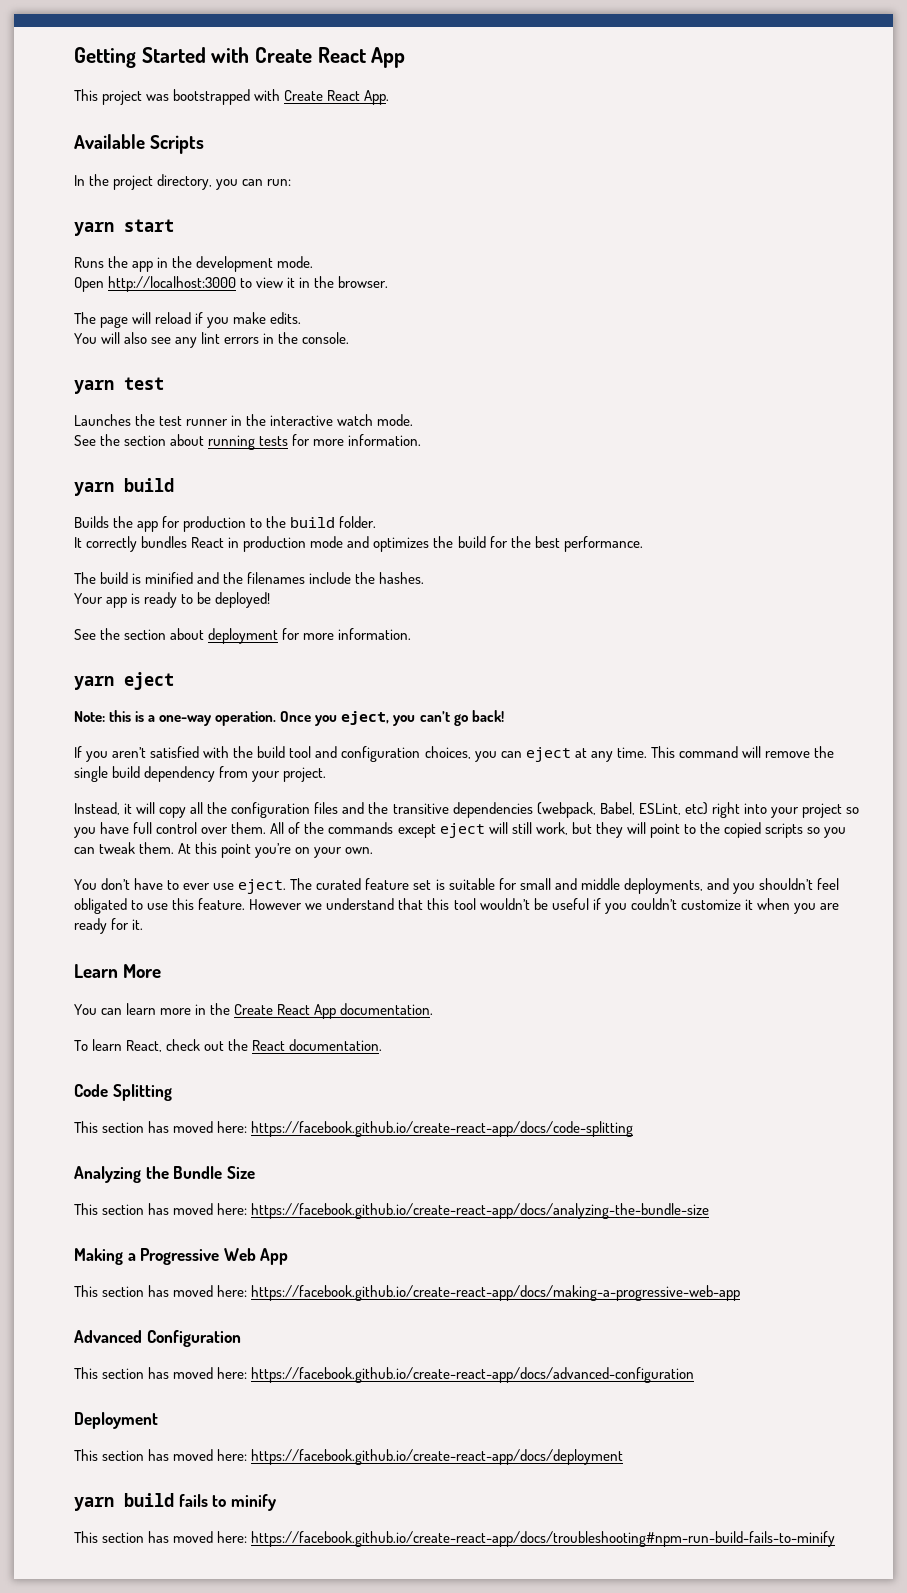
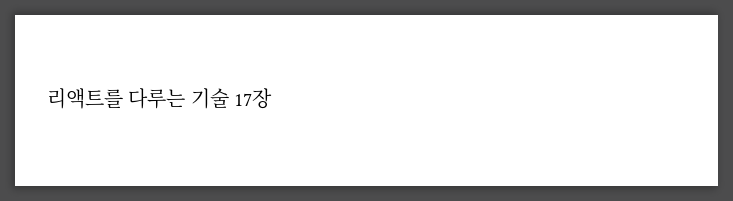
[74,47,406,68] [74,89,390,105] [74,134,205,154] [74,174,292,190] [74,219,174,236] [74,256,314,272] [74,276,389,292] [74,312,302,328] [74,332,350,348] [74,377,164,394] [74,414,414,426] [74,434,422,450] [74,478,174,496] [74,516,377,532] [74,536,643,552] [74,572,425,584] [74,592,271,608] [74,628,412,644] [74,672,174,690] [74,710,504,726] [74,746,835,762] [74,766,327,782] [74,802,859,818] [74,822,847,838] [74,842,374,858] [74,878,840,894] [74,898,840,914] [74,918,144,934] [74,964,162,978] [74,1003,434,1019] [74,1039,383,1052] [74,1084,172,1101] [74,1121,634,1137] [74,1166,255,1183] [74,1203,710,1219] [74,1248,289,1265] [74,1285,741,1301] [74,1330,241,1347] [74,1367,695,1383] [74,1412,158,1429] [74,1449,624,1465] [74,1493,276,1511] [74,1531,836,1547] Getting Started with Create React App // This project was bootstrapped with Create React App. // Available Scripts // In the project directory, you can run: // yarn start // Runs the app in the development mode. // Open http://localhost:3000 to view it in the browser. // The page will reload if you make edits. // You will also see any lint errors in the console. // yarn test // Launches the test runner in the interactive watch mode. // See the section about running tests for more information. // yarn build // Builds the app for production to the build folder. // It correctly bundles React in production mode and optimizes the build for the best performance. // The build is minified and the filenames include the hashes. // Your app is ready to be deployed! // See the section about deployment for more information. // yarn eject // Note: this is a one-way operation. Once you eject, you can’t go back! // If you aren’t satisfied with the build tool and configuration choices, you can eject at any time. This command will remove the single build dependency from your project. // Instead, it will copy all the configuration files and the transitive dependencies (webpack, Babel, ESLint, etc) right into your project so you have full control over them. All of the commands except eject will still work, but they will point to the copied scripts so you can tweak them. At this point you’re on your own. // You don’t have to ever use eject. The curated feature set is suitable for small and middle deployments, and you shouldn’t feel obligated to use this feature. However we understand that this tool wouldn’t be useful if you couldn’t customize it when you are ready for it. // Learn More // You can learn more in the Create React App documentation. // To learn React, check out the React documentation. // Code Splitting // This section has moved here: https://facebook.github.io/create-react-app/docs/code-splitting // Analyzing the Bundle Size // This section has moved here: https://facebook.github.io/create-react-app/docs/analyzing-the-bundle-size // Making a Progressive Web App // This section has moved here: https://facebook.github.io/create-react-app/docs/making-a-progressive-web-app // Advanced Configuration // This section has moved here: https://facebook.github.io/create-react-app/docs/advanced-configuration // Deployment // This section has moved here: https://facebook.github.io/create-react-app/docs/deployment // yarn build fails to minify // This section has moved here: https://facebook.github.io/create-react-app/docs/troubleshooting#npm-run-build-fails-to-minify -> [47,88,273,109] 리액트를 다루는 기술 17장

